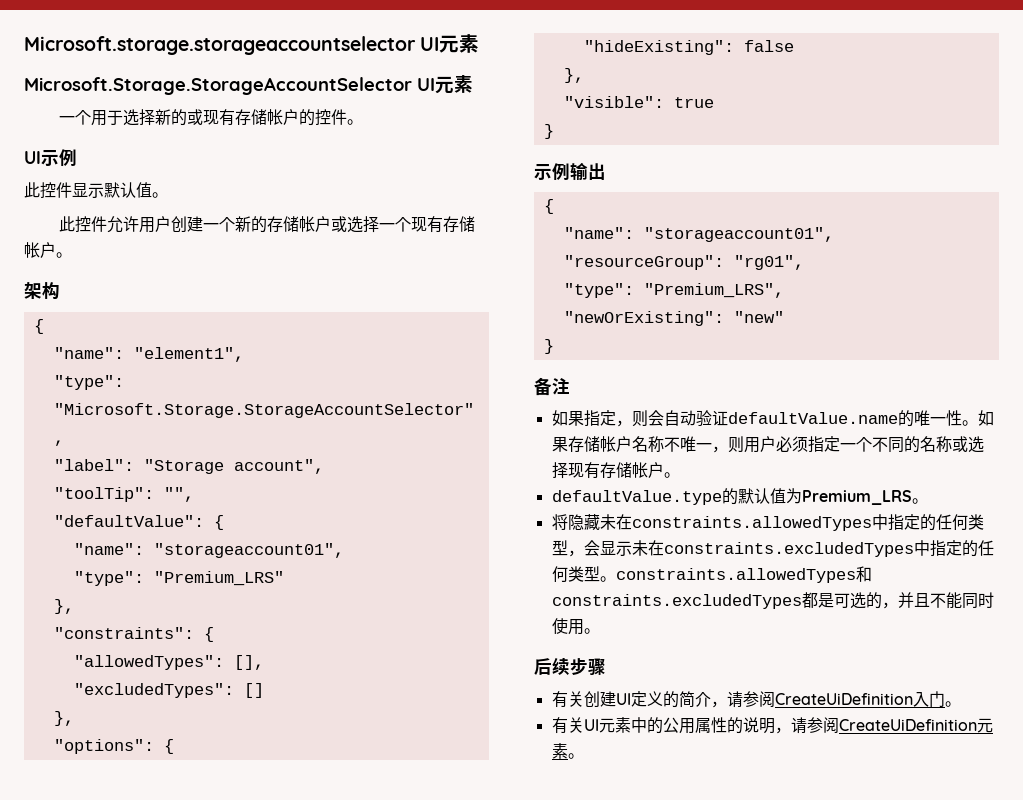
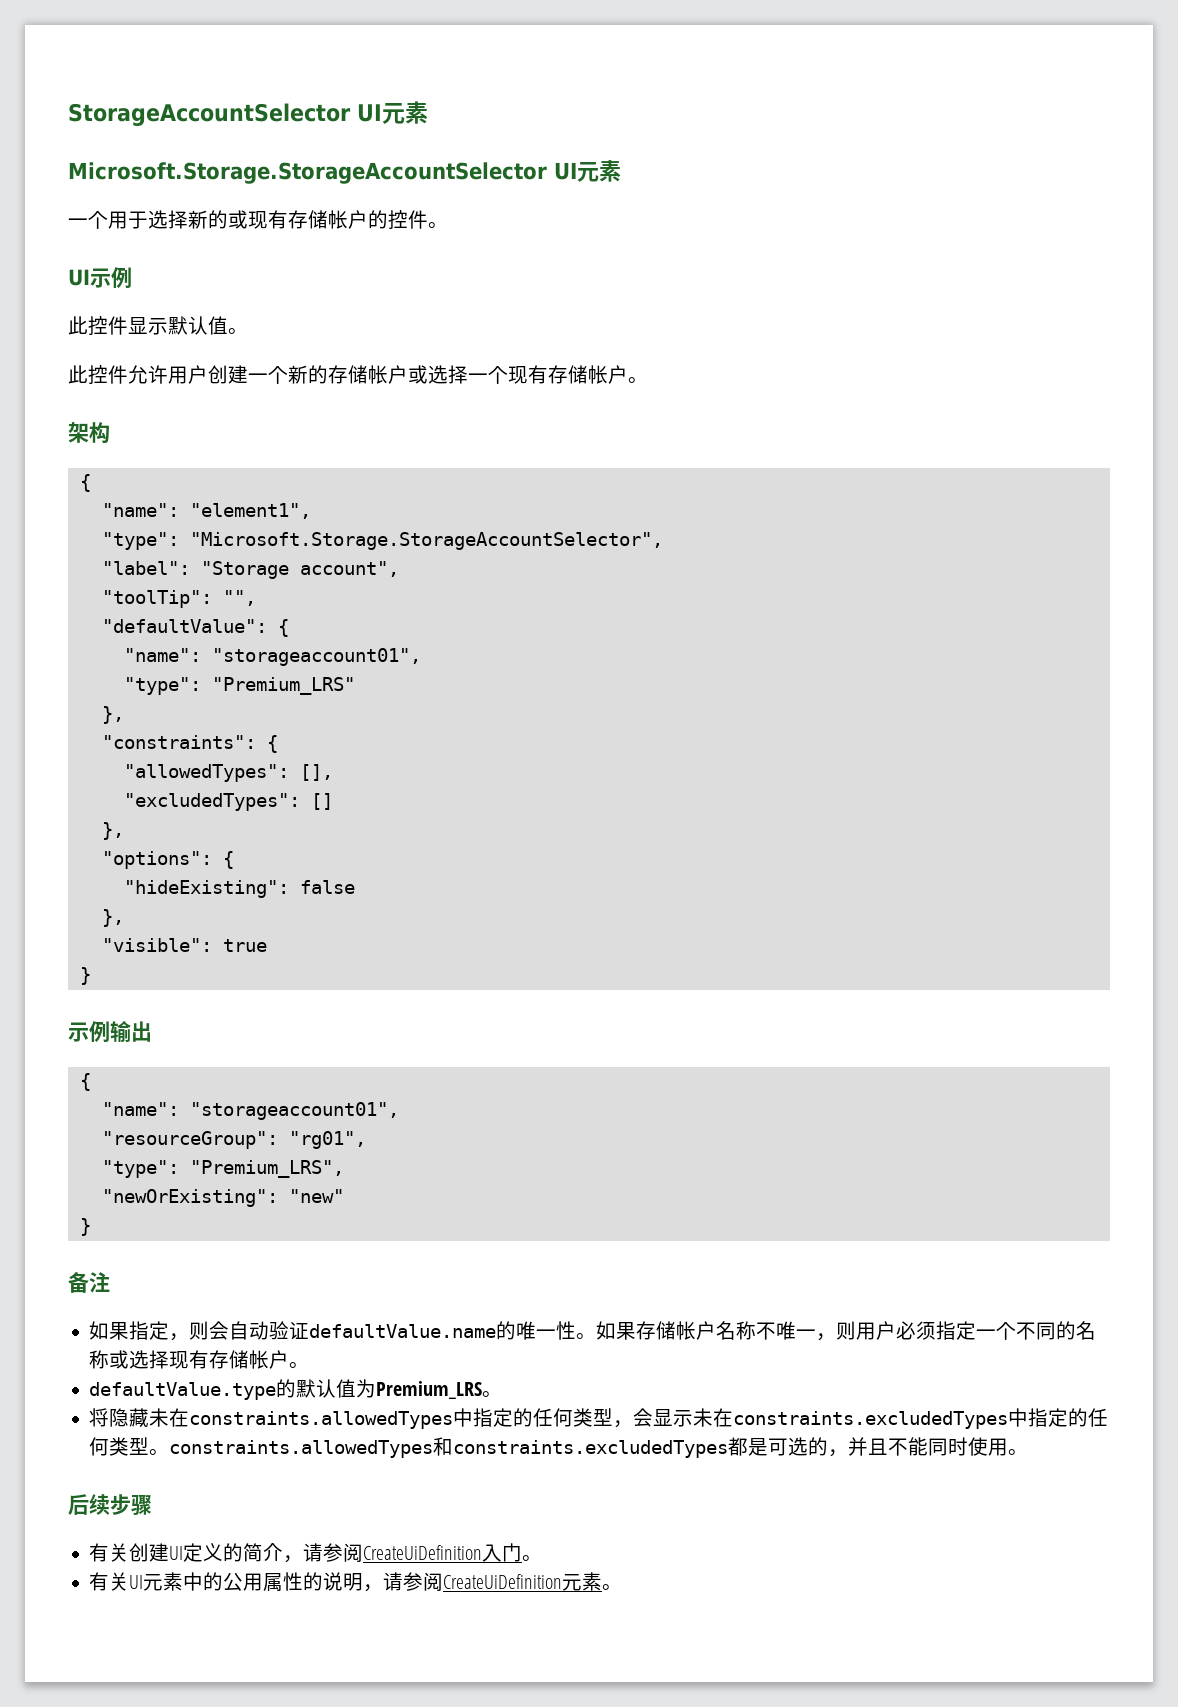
[24,36,416,55] Microsoft.storage.storageaccountselector -> [68,103,351,126] StorageAccountSelector

